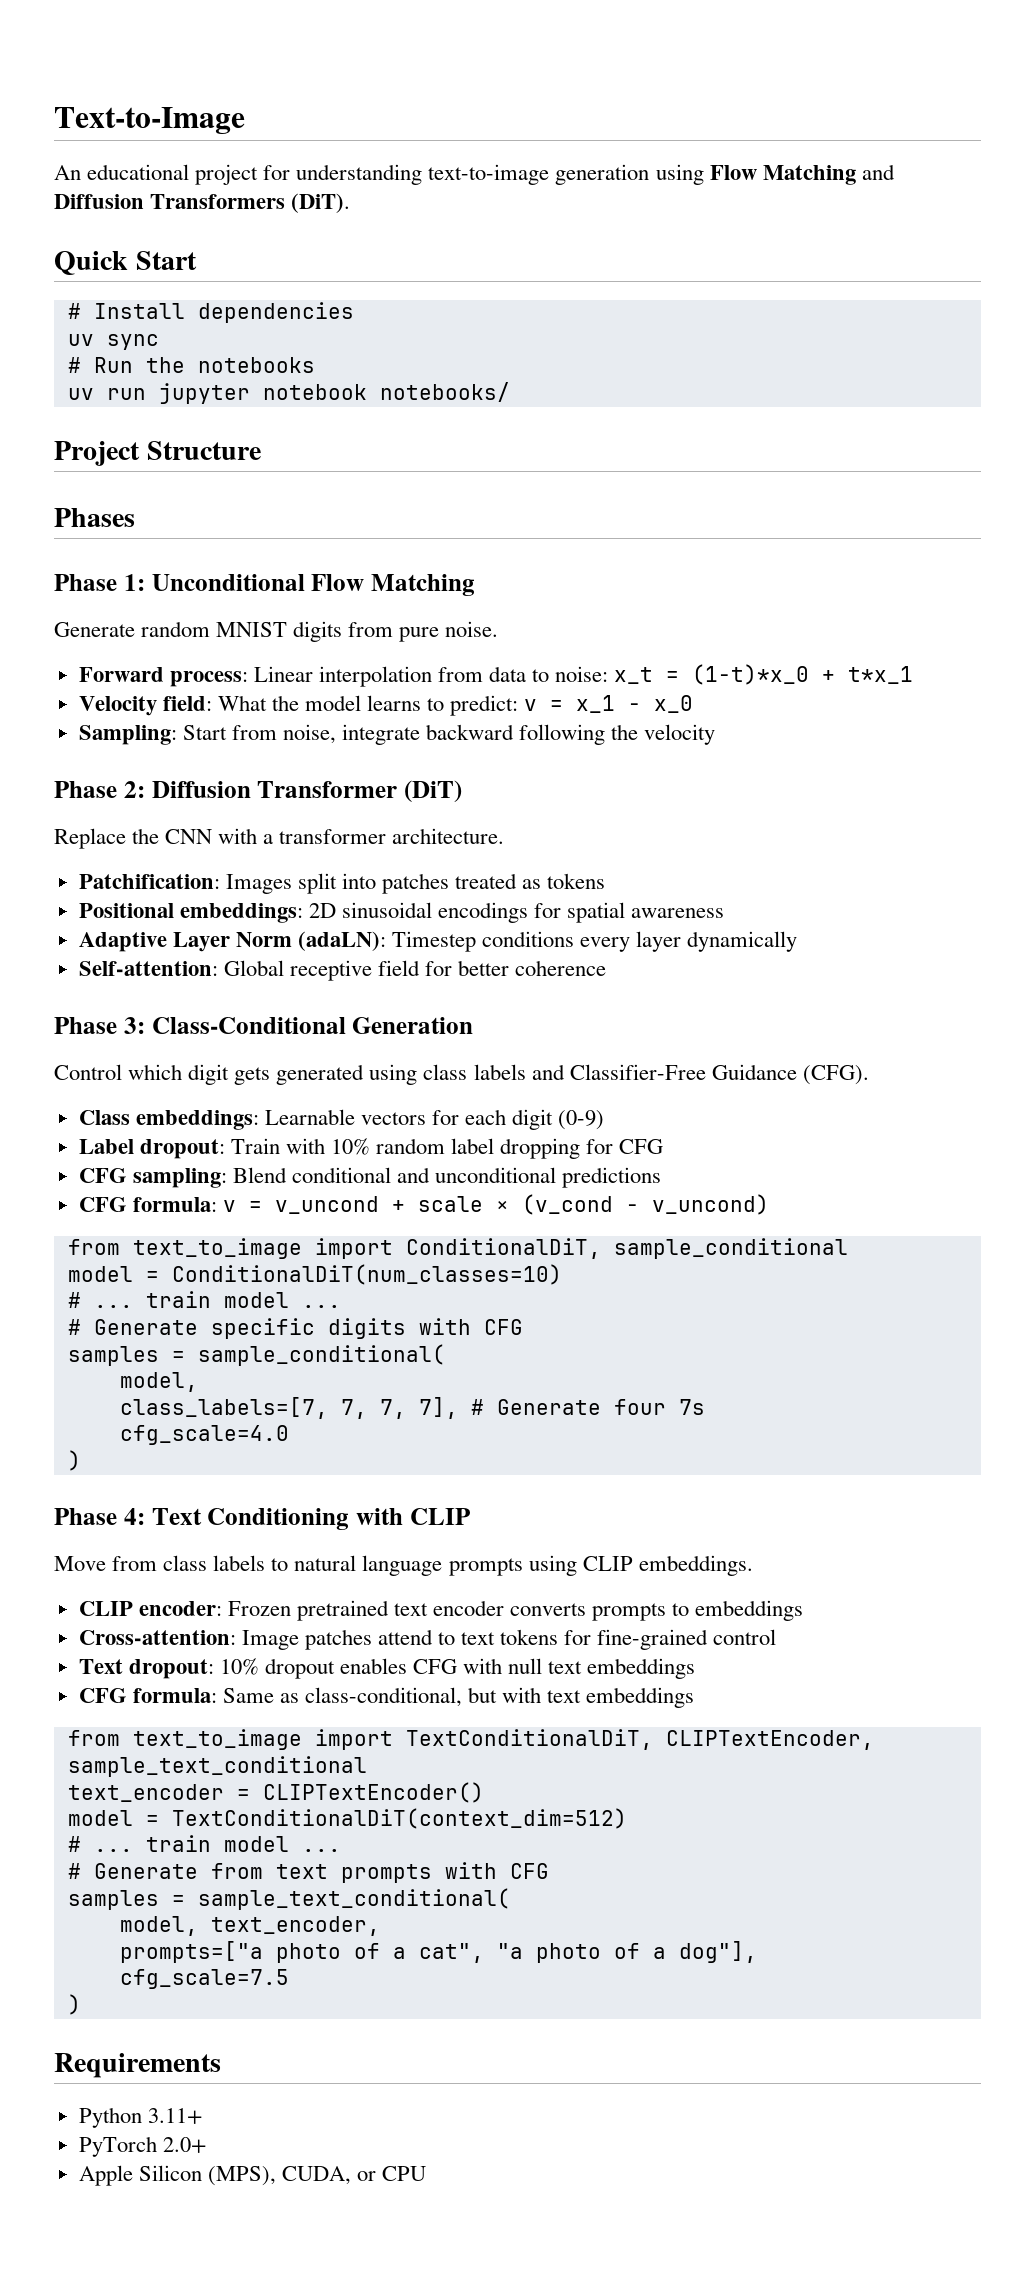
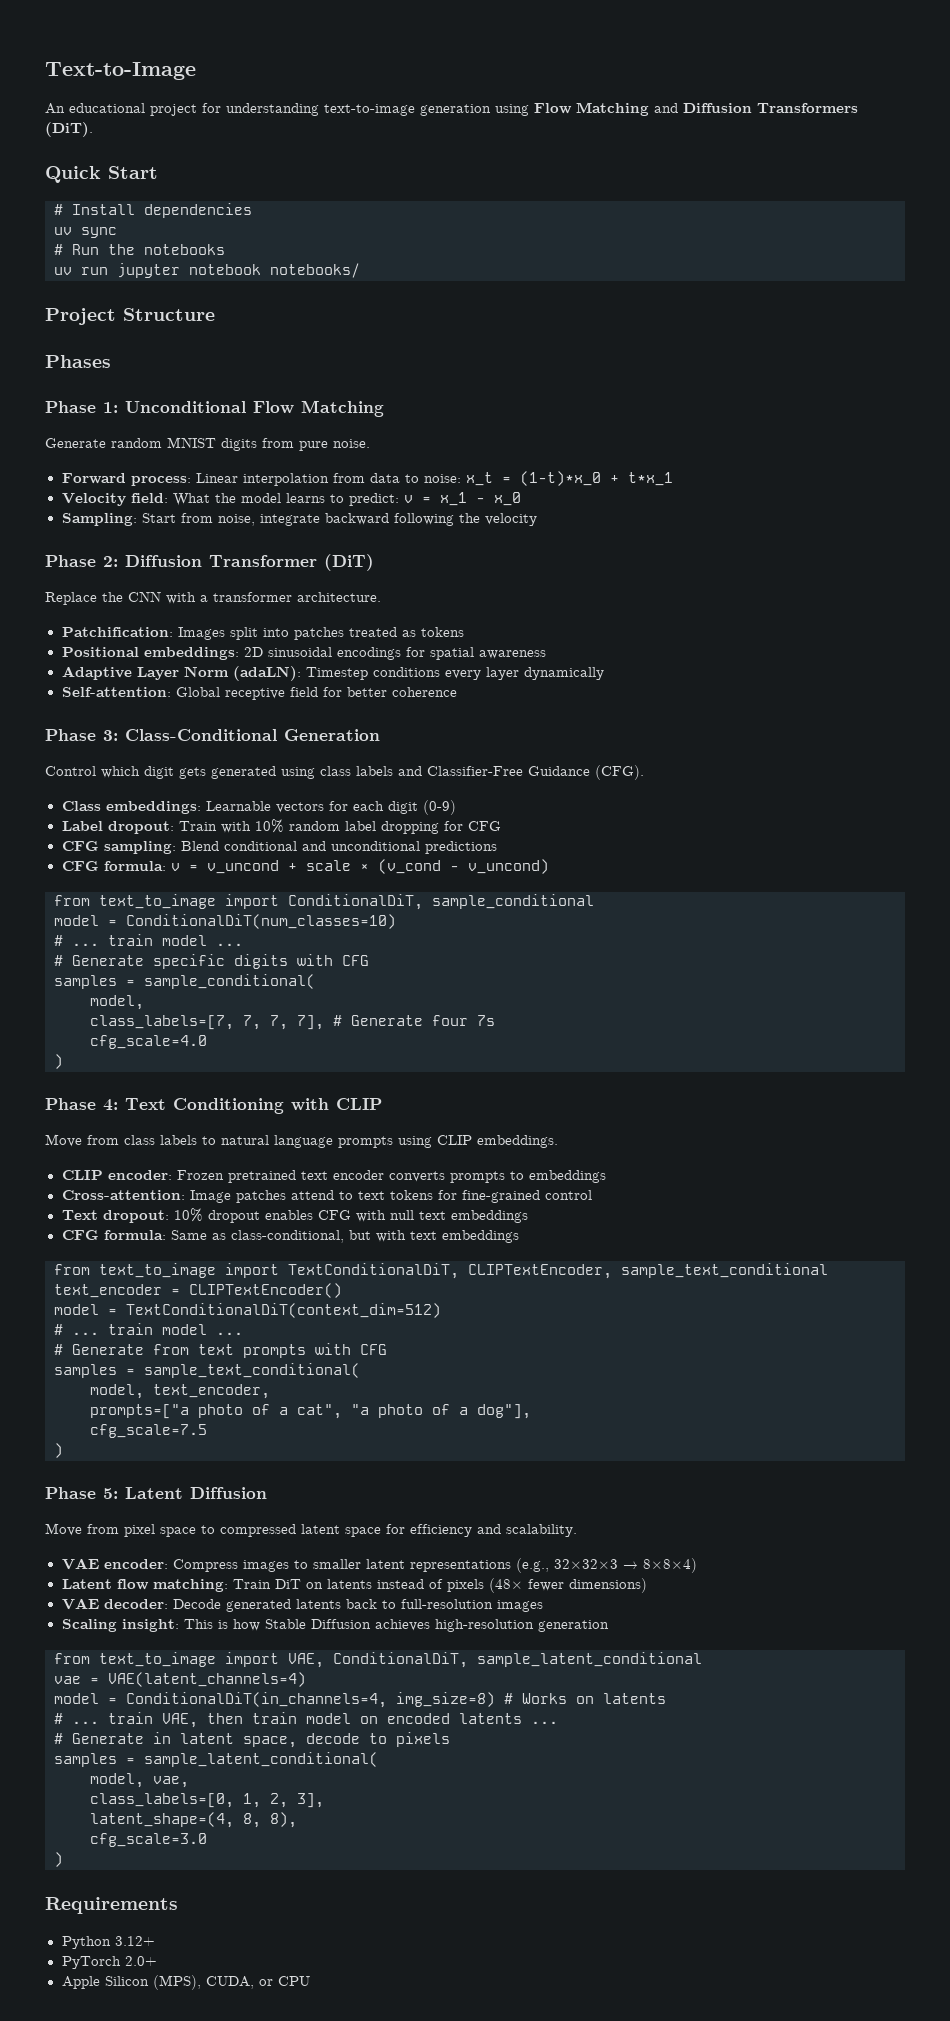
(81, 2004) none -> [45,1487,267,1499] [45,1523,577,1537] [61,1558,697,1573] [61,1578,647,1593] [61,1598,543,1612] [61,1619,609,1632] [54,1652,702,1668] [54,1672,306,1687] [54,1692,666,1708] [54,1712,558,1728] [54,1732,450,1748] [54,1752,378,1767] [90,1773,189,1788] [90,1793,324,1808] [90,1812,297,1828] [90,1833,207,1847] [54,1852,63,1867] // Phase 5: Latent Diffusion // Move from pixel space to compressed latent space for efficiency and scalability. // VAE encoder: Compress images to smaller latent representations (e.g., 32×32×3 → 8×8×4) // Latent flow matching: Train DiT on latents instead of pixels (48× fewer dimensions) // VAE decoder: Decode generated latents back to full-resolution images // Scaling insight: This is how Stable Diffusion achieves high-resolution generation // from text_to_image import VAE, ConditionalDiT, sample_latent_conditional // vae = VAE(latent_channels=4) // model = ConditionalDiT(in_channels=4, img_size=8) # Works on latents // # ... train VAE, then train model on encoded latents ... // # Generate in latent space, decode to pixels // samples = sample_latent_conditional( // model, vae, // class_labels=[0, 1, 2, 3], // latent_shape=(4, 8, 8), // cfg_scale=3.0 // )
[147,2108,202,2124] 3.11+ -> [114,1936,155,1946] 3.12+

